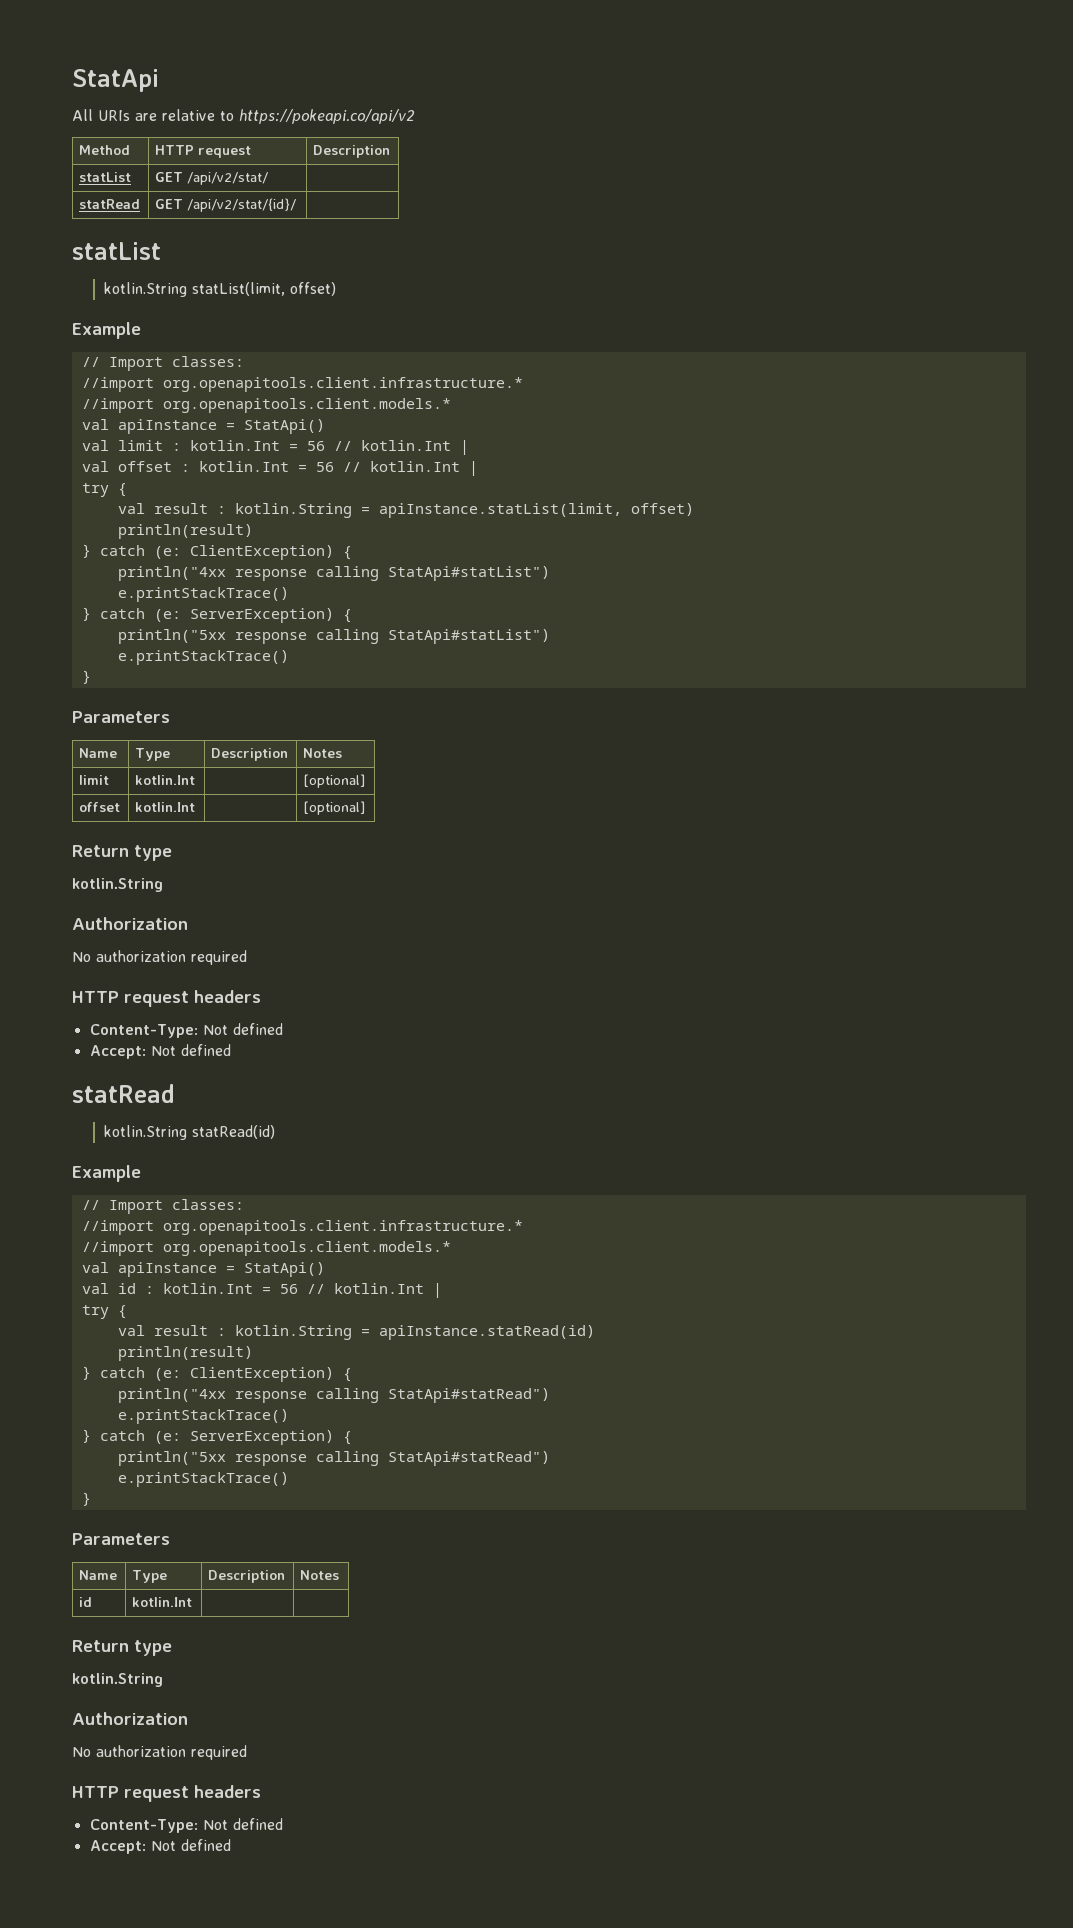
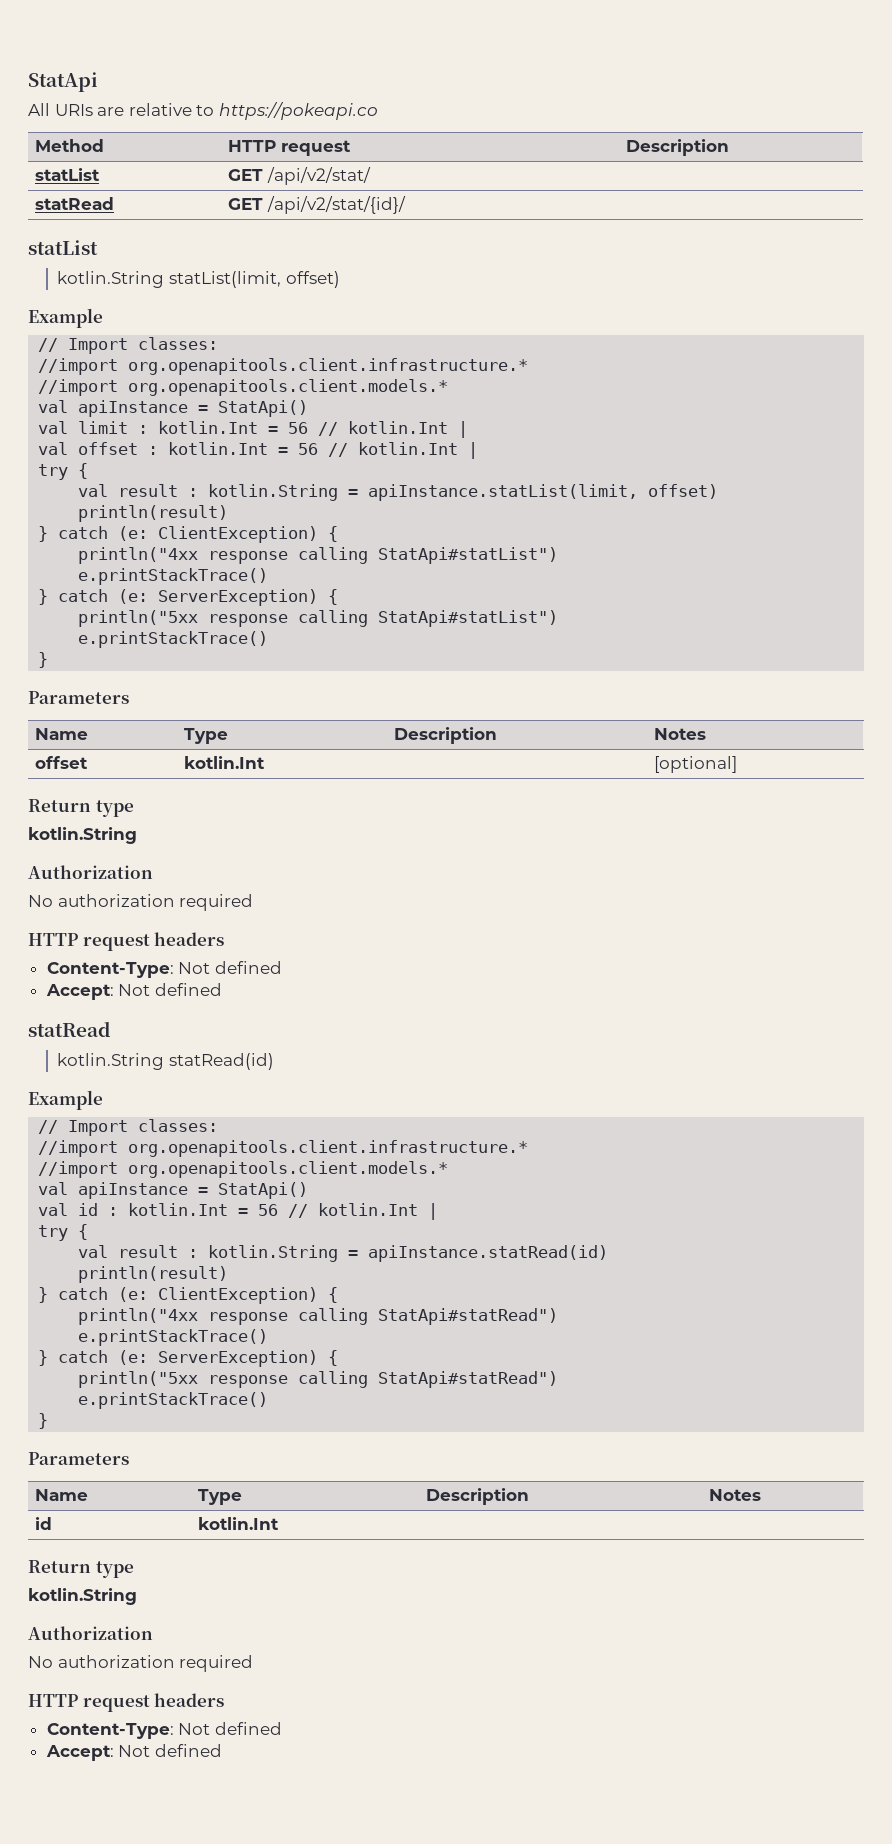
[239,109,415,124] https://pokeapi.co/api/v2 -> [218,102,378,120] https://pokeapi.co
[79,775,110,785] [135,775,196,785] [303,774,366,788] // limit | kotlin.Int | | [optional] -> (707, 734) none

